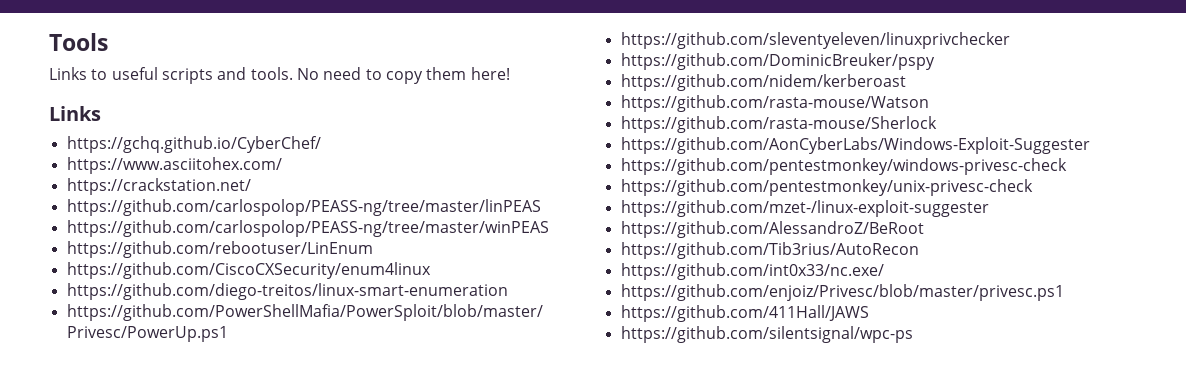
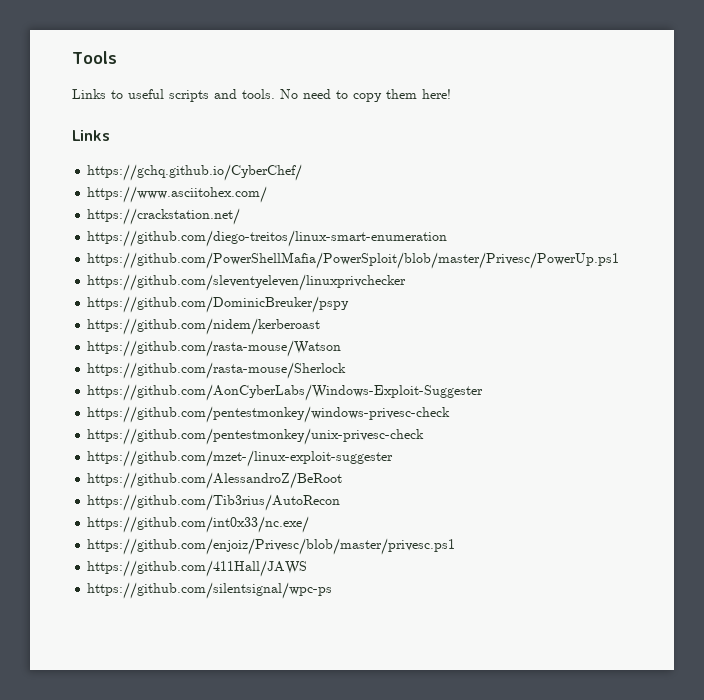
[66,199,541,216] [66,220,549,237] [66,241,373,258] [66,262,431,279] // https://github.com/carlospolop/PEASS-ng/tree/master/linPEAS // https://github.com/carlospolop/PEASS-ng/tree/master/winPEAS // https://github.com/rebootuser/LinEnum // https://github.com/CiscoCXSecurity/enum4linux -> (241, 216) none

